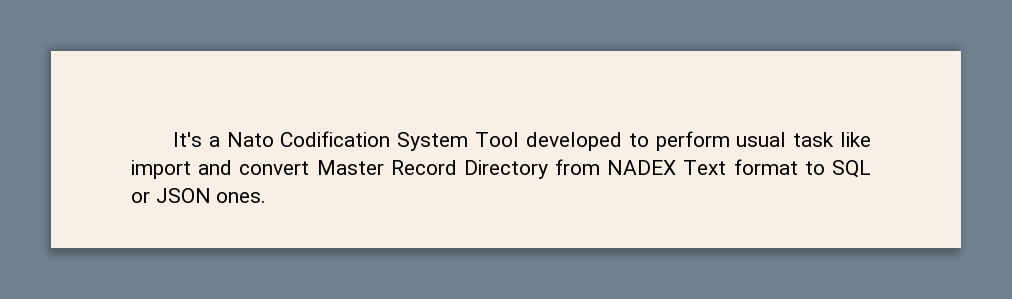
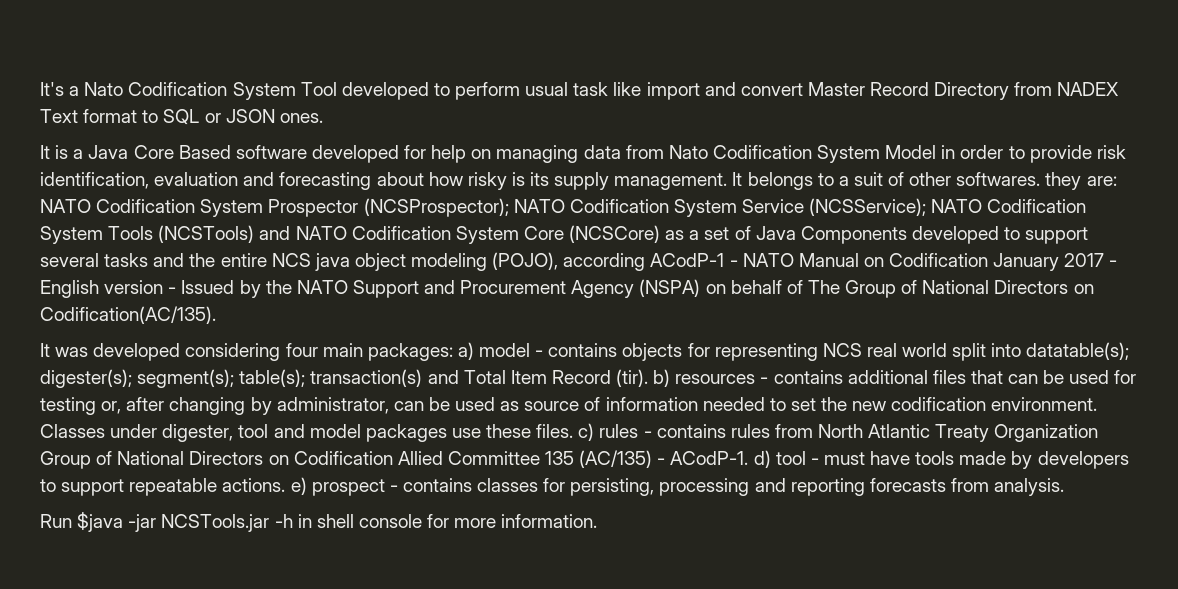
(267, 197) none -> [40,145,1126,163] [40,172,1117,190] [40,198,1087,217] [40,225,1089,244] [40,252,1118,271] [40,279,1094,298] [40,306,216,324] [40,342,1130,361] [40,369,1137,388] [40,397,1098,415] [40,423,1099,442] [40,450,1129,469] [40,477,1065,496] [40,512,598,532] // It is a Java Core Based software developed for help on managing data from Nato Codification System Model in order to provide risk identification, evaluation and forecasting about how risky is its supply management. It belongs to a suit of other softwares. they are: NATO Codification System Prospector (NCSProspector); NATO Codification System Service (NCSService); NATO Codification System Tools (NCSTools) and NATO Codification System Core (NCSCore) as a set of Java Components developed to support several tasks and the entire NCS java object modeling (POJO), according ACodP-1 - NATO Manual on Codification January 2017 - English version - Issued by the NATO Support and Procurement Agency (NSPA) on behalf of The Group of National Directors on Codification(AC/135). // It was developed considering four main packages: a) model - contains objects for representing NCS real world split into datatable(s); digester(s); segment(s); table(s); transaction(s) and Total Item Record (tir). b) resources - contains additional files that can be used for testing or, after changing by administrator, can be used as source of information needed to set the new codification environment. Classes under digester, tool and model packages use these files. c) rules - contains rules from North Atlantic Treaty Organization Group of National Directors on Codification Allied Committee 135 (AC/135) - ACodP-1. d) tool - must have tools made by developers to support repeatable actions. e) prospect - contains classes for persisting, processing and reporting forecasts from analysis. // Run $java -jar NCSTools.jar -h in shell console for more information.

